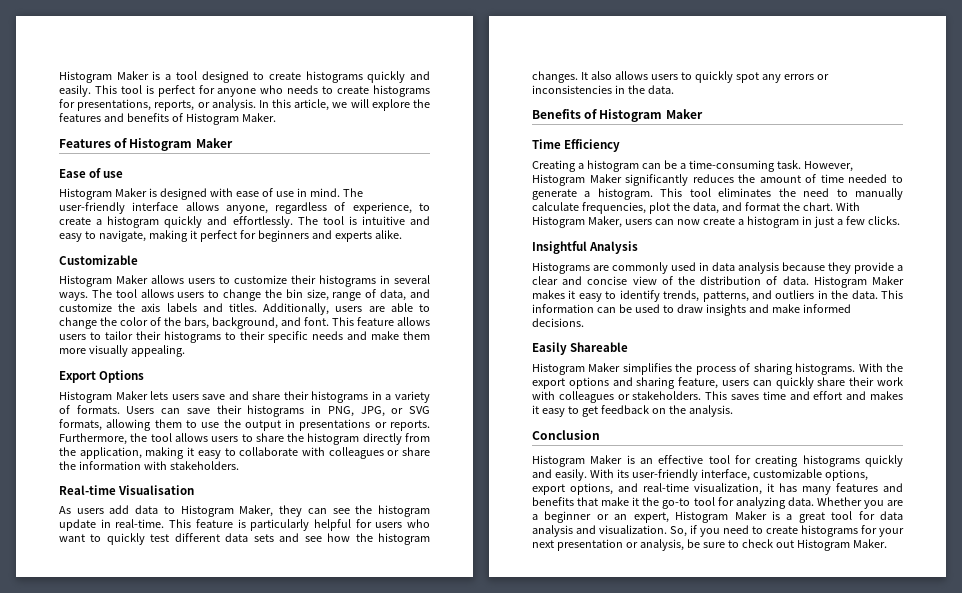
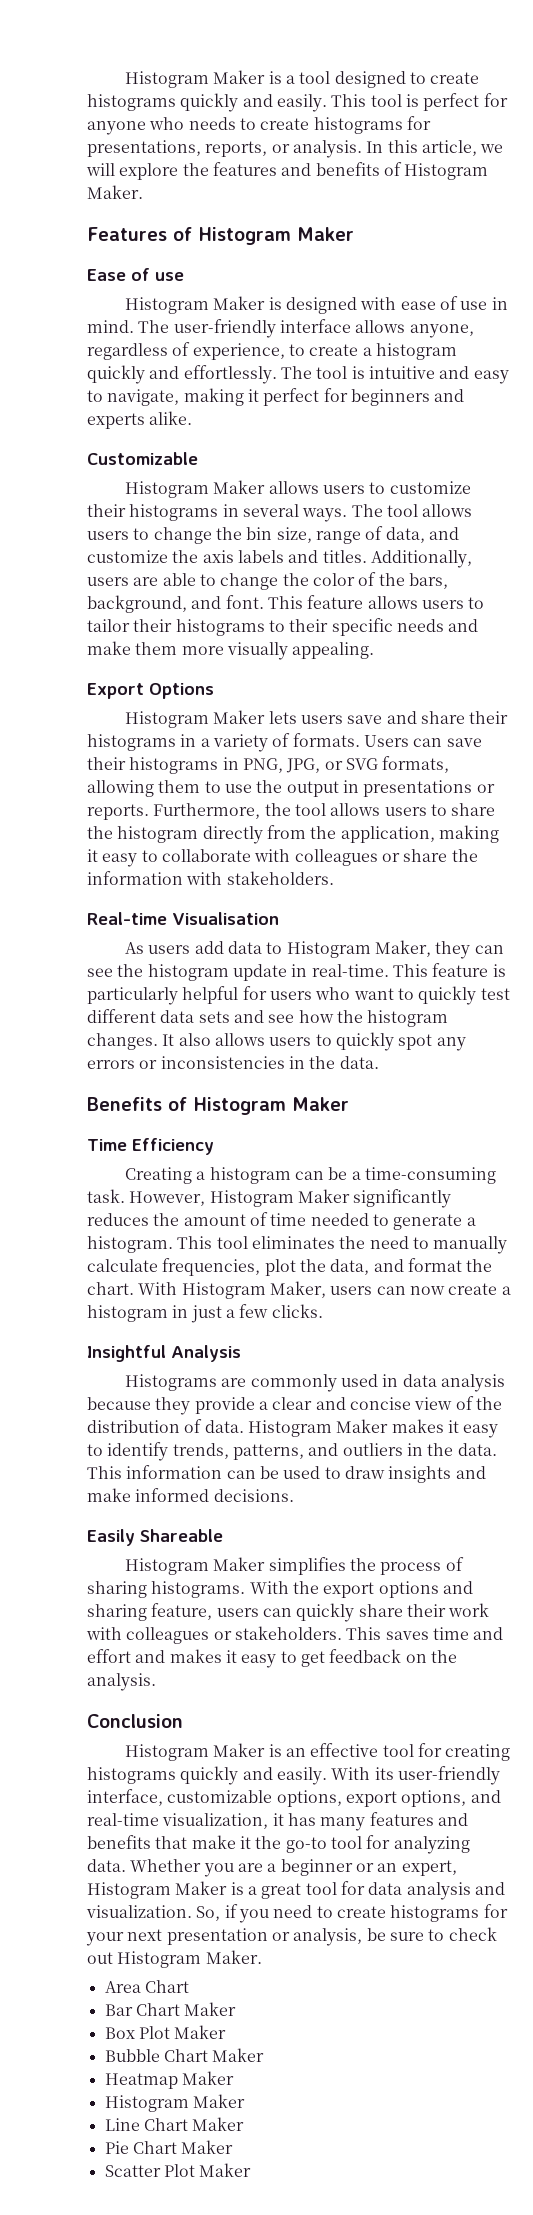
(887, 543) none -> [104,1980,189,1993] [104,2002,237,2016] [104,2025,227,2039] [104,2048,265,2062] [104,2071,234,2089] [104,2094,245,2112] [104,2117,245,2131] [104,2140,234,2154] [104,2163,252,2177] // Area Chart // Bar Chart Maker // Box Plot Maker // Bubble Chart Maker // Heatmap Maker // Histogram Maker // Line Chart Maker // Pie Chart Maker // Scatter Plot Maker

